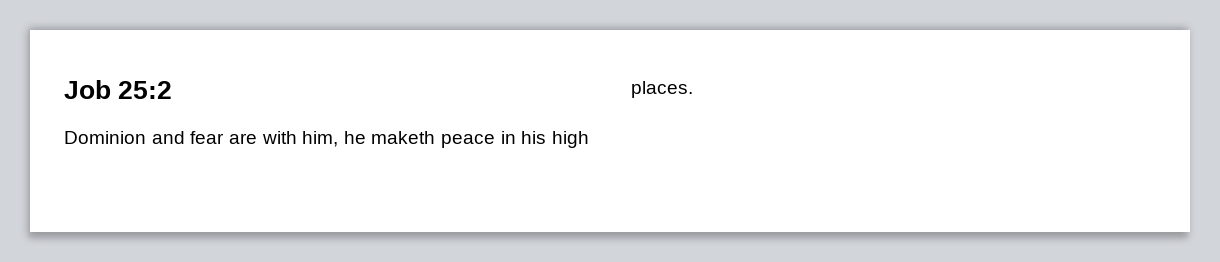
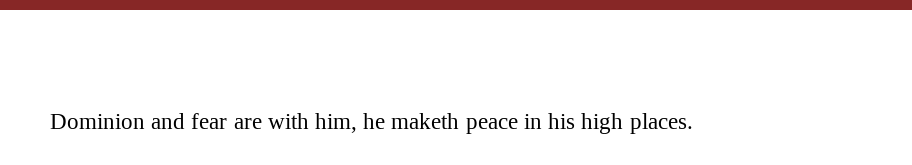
[64,80,173,99] Job 25:2 // -> (50, 121) none

